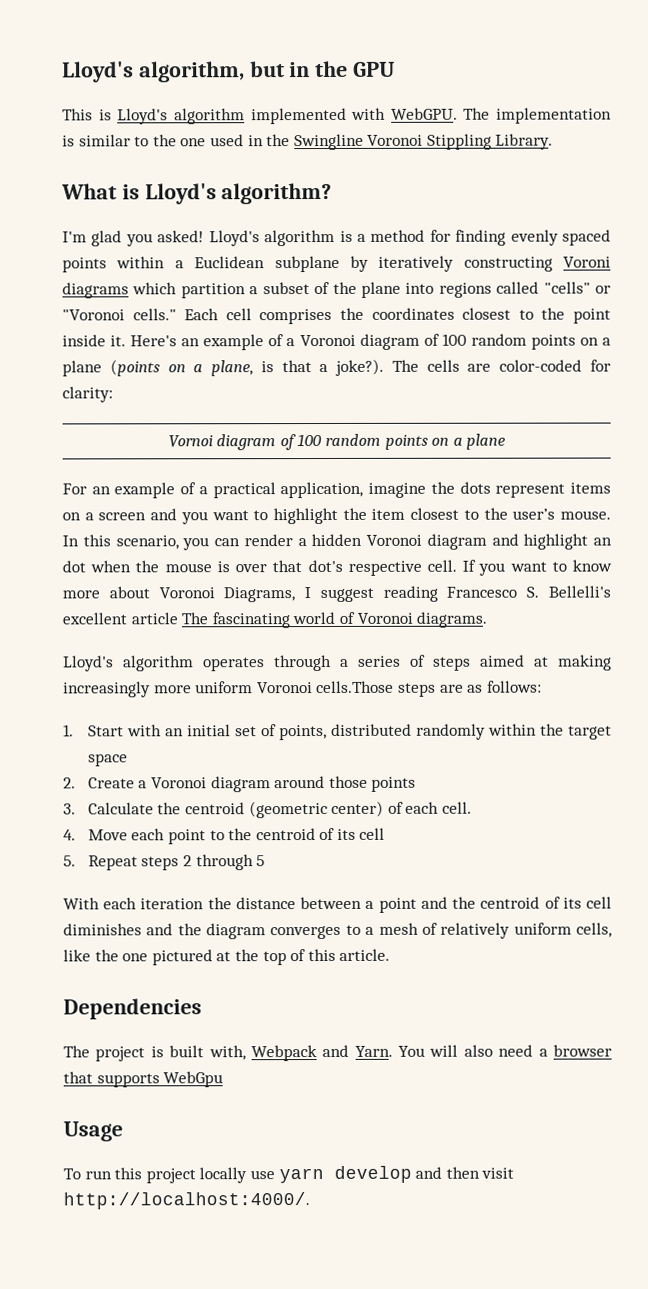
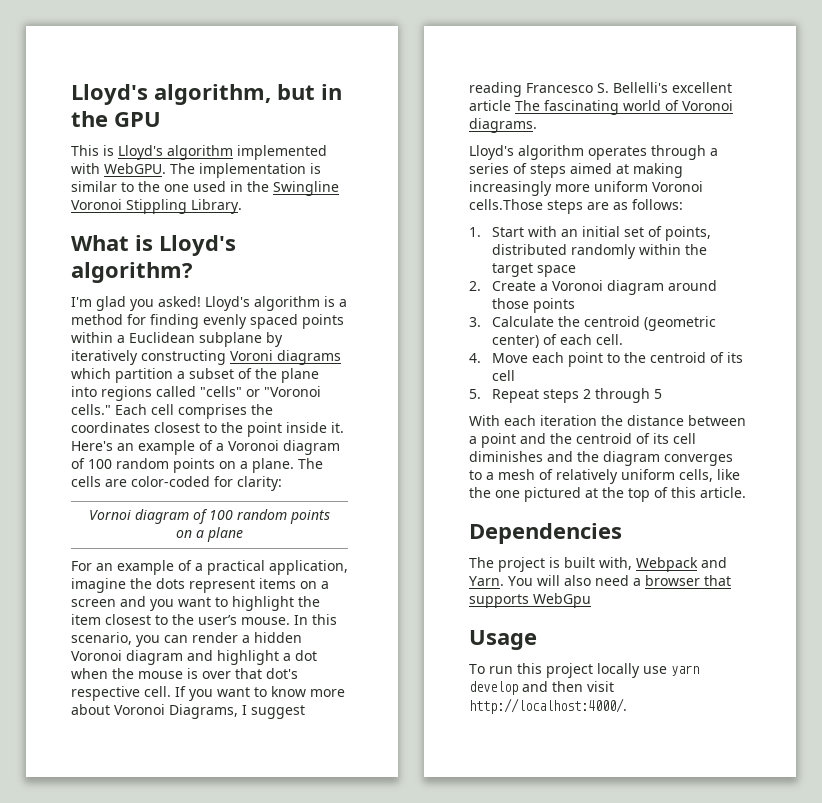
[62,358,385,377] plane (points on a plane, is that a joke?). -> [252,458,294,473] plane.
[593,537,612,546] an -> [283,653,291,661] a

